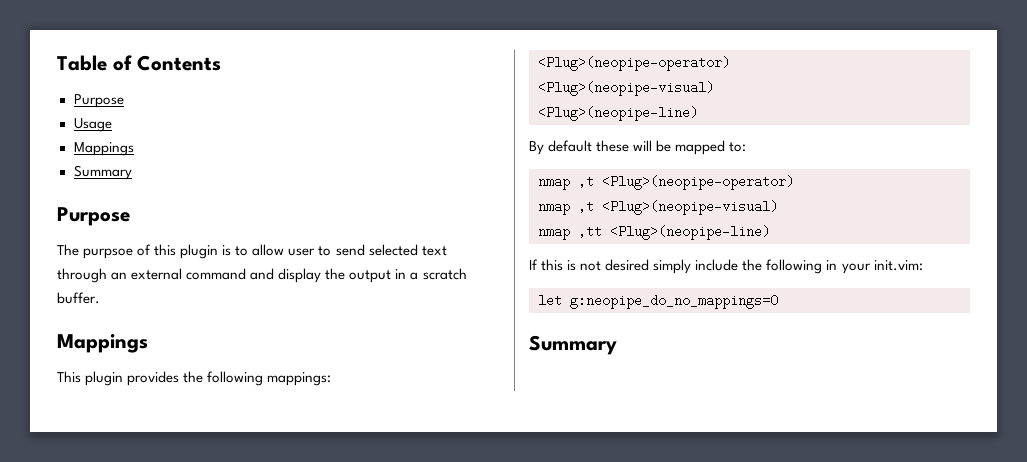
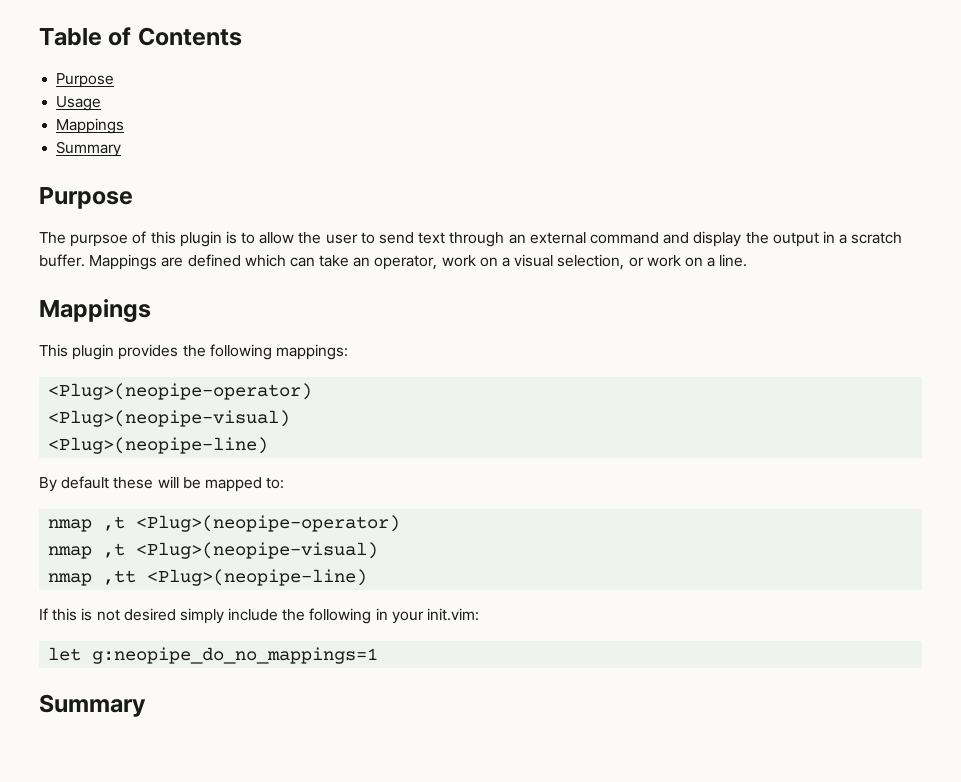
(285, 250) none -> [298,232,322,244] the
[368,244,418,256] selected -> (415, 238) none
(100, 298) none -> [89,254,748,270] Mappings are defined which can take an operator, work on a visual selection, or work on a line.
[570,294,778,309] g:neopipe_do_no_mappings=0 -> [92,647,379,664] g:neopipe_do_no_mappings=1

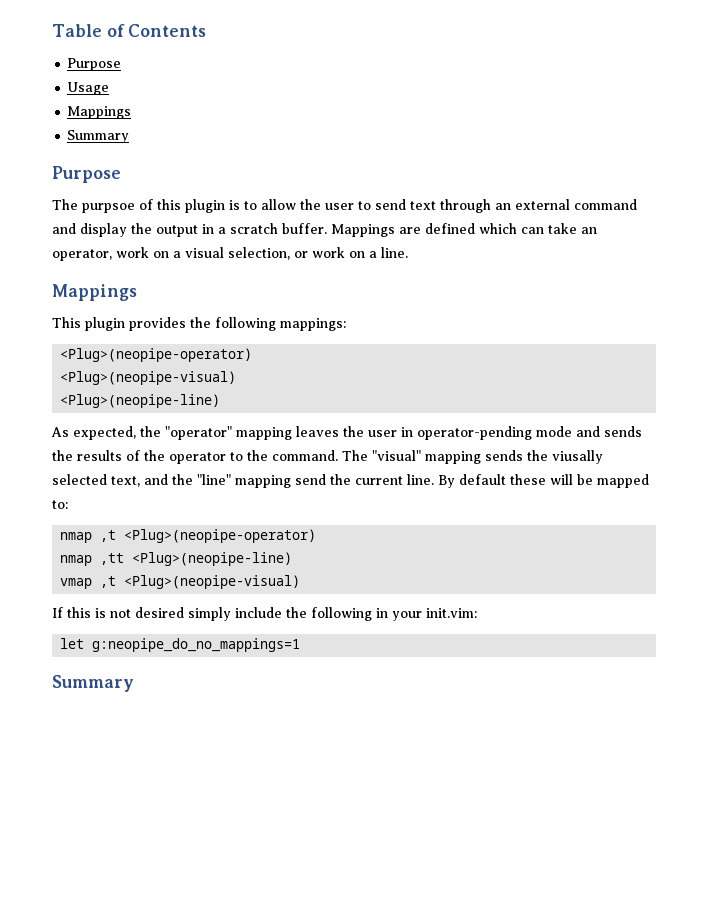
(269, 445) none -> [51,426,642,440] [52,450,603,464] [52,474,434,488] As expected, the "operator" mapping leaves the user in operator-pending mode and sends the results of the operator to the command. The "visual" mapping sends the viusally selected text, and the "line" mapping send the current line.
(93, 552) none -> [100,552,293,566] [60,578,93,589] ,tt <Plug>(neopipe-line) // vmap
[48,569,368,586] // nmap ,tt <Plug>(neopipe-line) -> (301, 582) none

